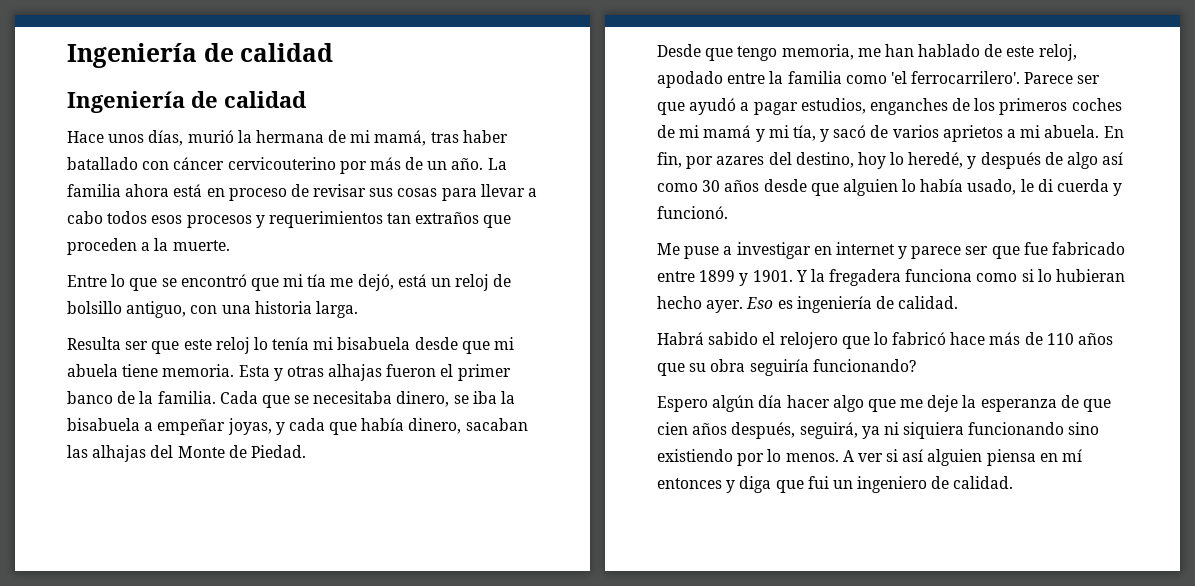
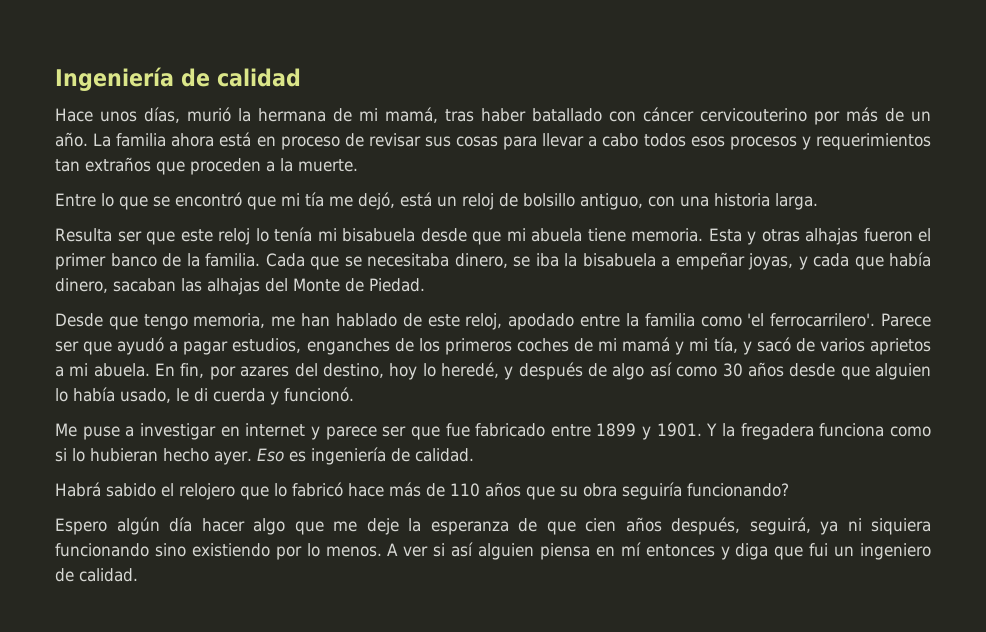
[67,43,334,68] [67,91,306,113] Ingeniería de calidad // Ingeniería de calidad -> [55,67,301,91] Ingeniería de calidad

